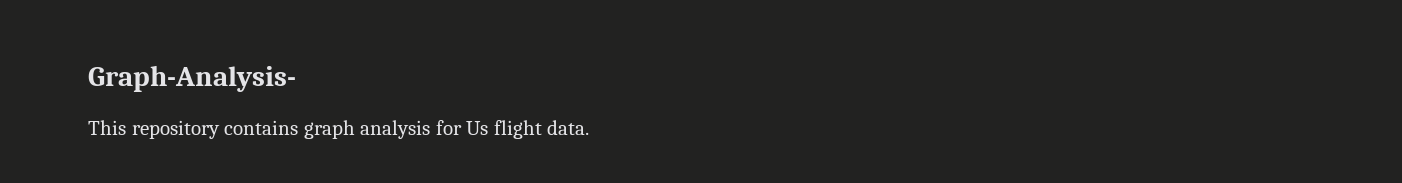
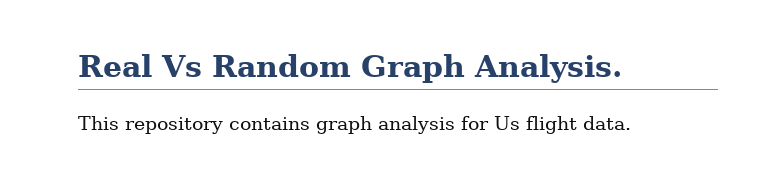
[88,65,296,92] Graph-Analysis- -> [78,54,623,83] Real Vs Random Graph Analysis.

